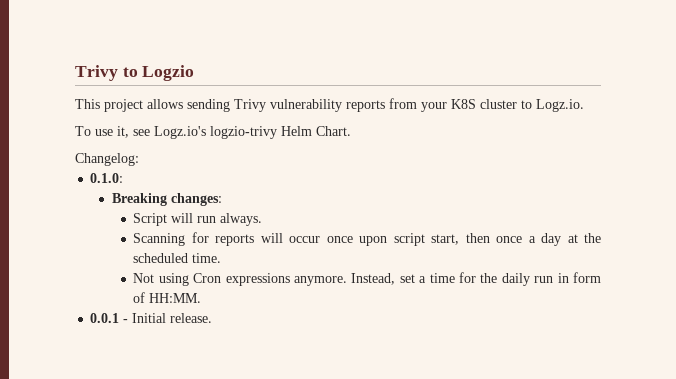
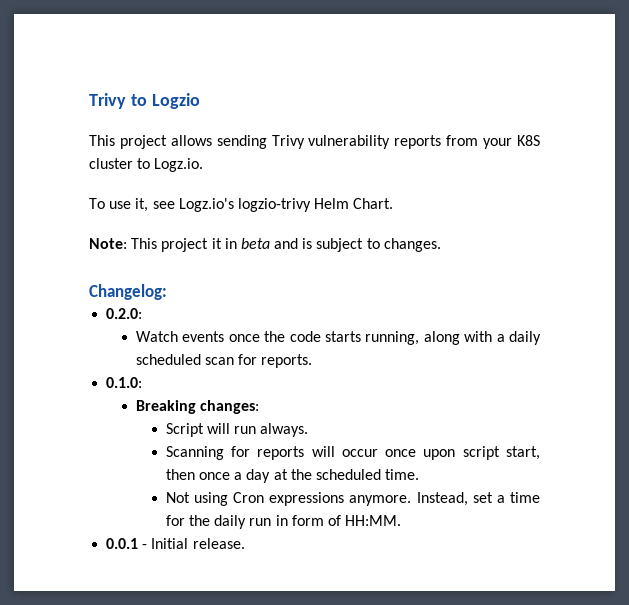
[75,153,139,166] Changelog: -> [89,238,441,252] [89,284,167,300] [106,308,143,319] [135,331,541,345] [135,354,313,368] Note: This project it in beta and is subject to changes. // Changelog: // 0.2.0: // Watch events once the code starts running, along with a daily scheduled scan for reports.

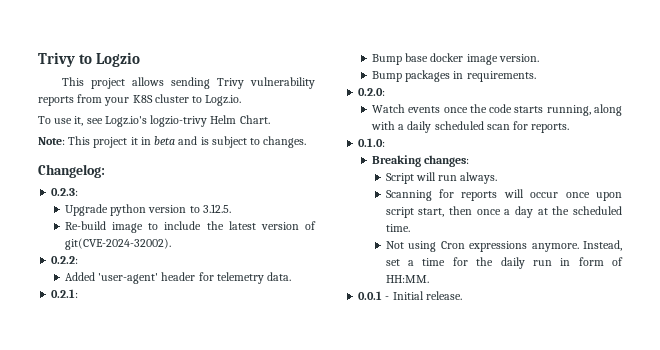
(167, 292) none -> [51,188,79,196] [64,204,231,216] [64,221,317,233] [64,238,171,250] [51,256,79,264] [64,272,292,284] [51,289,79,298] [371,53,539,65] [371,70,536,82] // 0.2.3: // Upgrade python version to 3.12.5. // Re-build image to include the latest version of git(CVE-2024-32002). // 0.2.2: // Added 'user-agent' header for telemetry data. // 0.2.1: // Bump base docker image version. // Bump packages in requirements.

